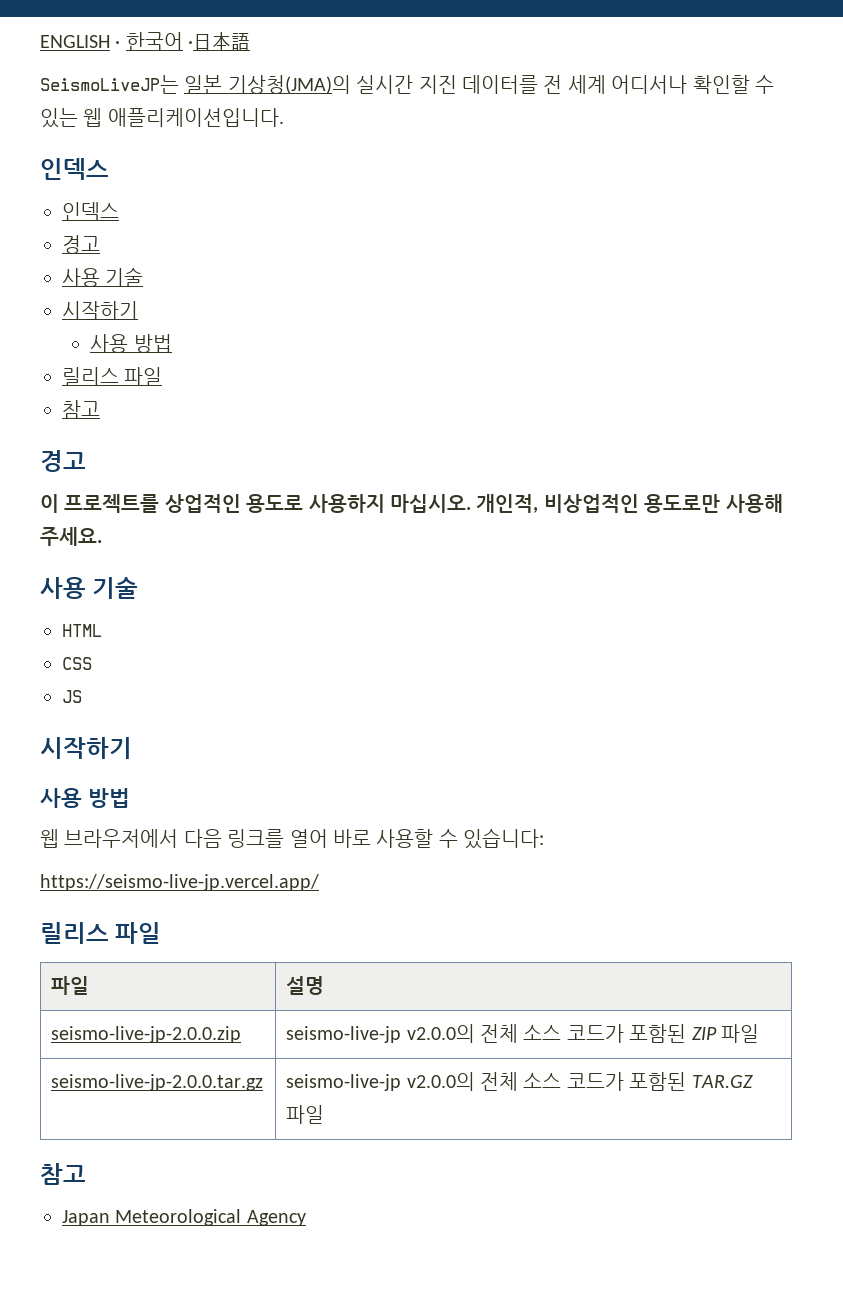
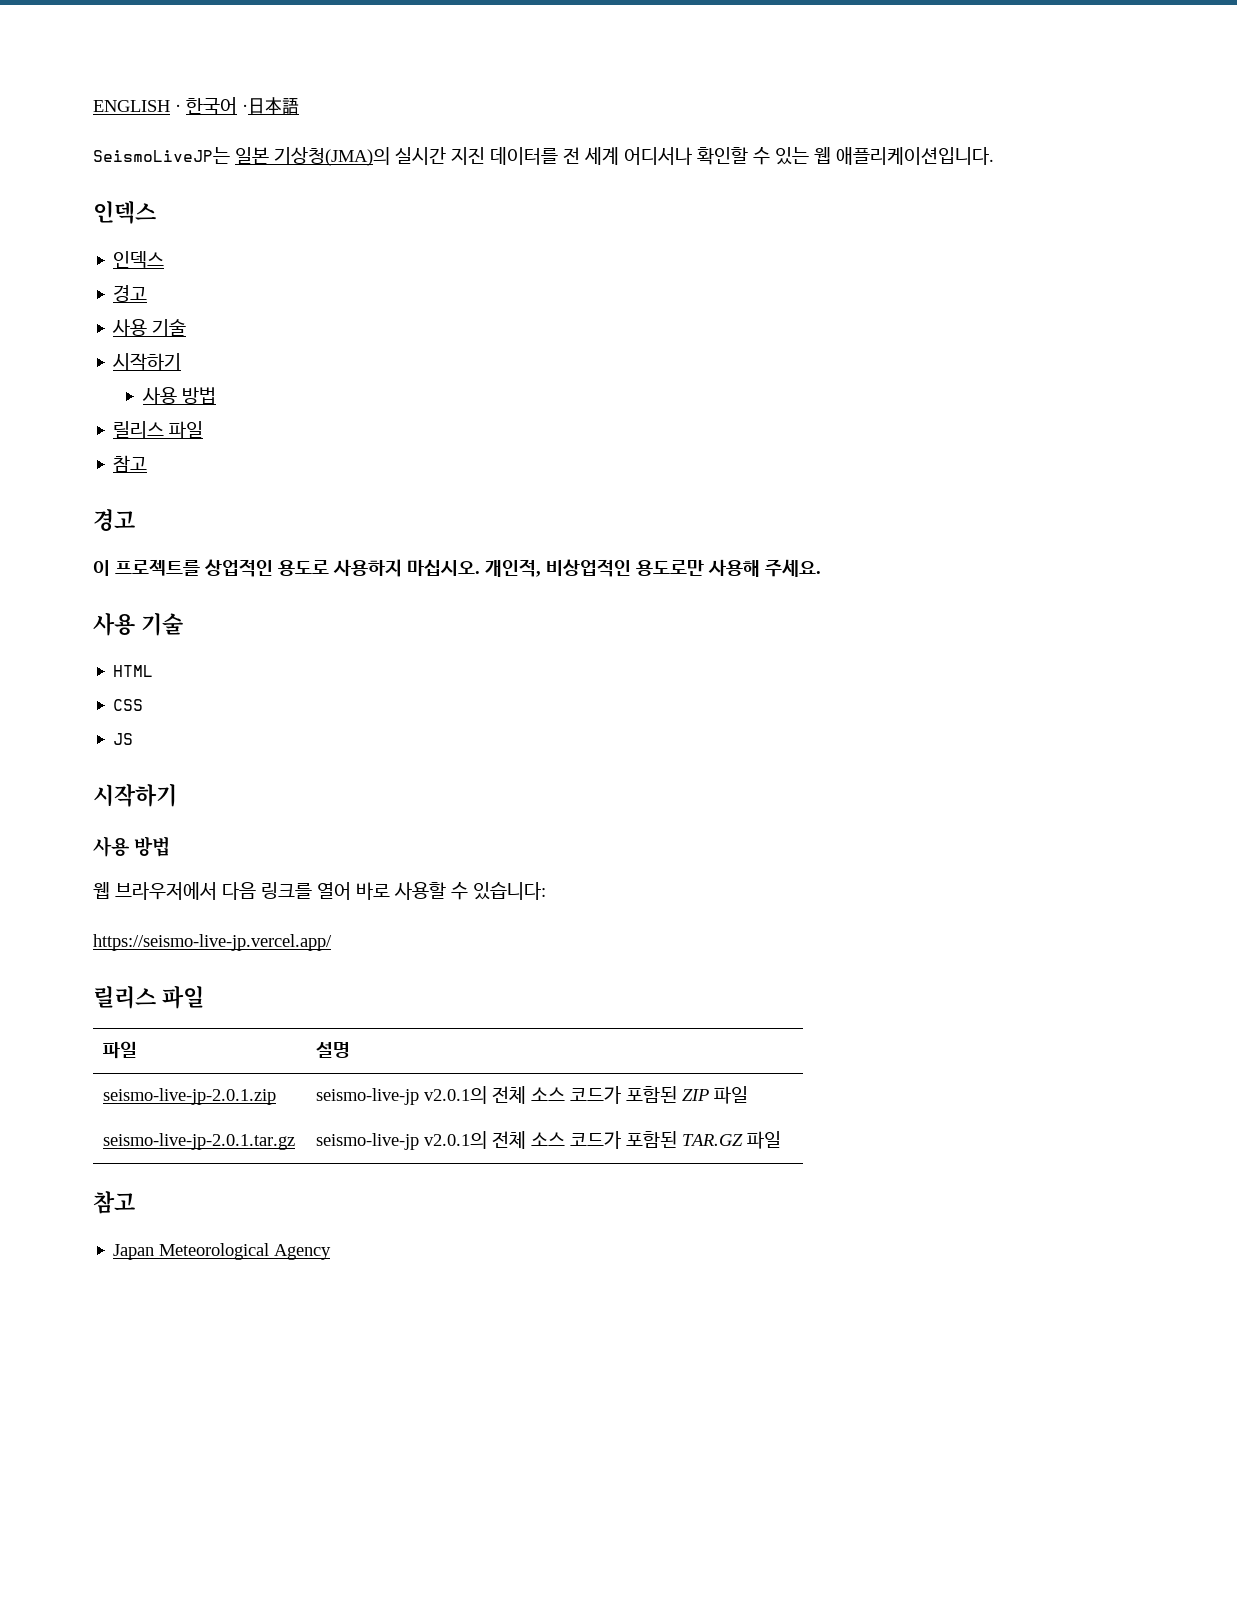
[51,1026,242,1043] [286,1024,475,1043] seismo-live-jp-2.0.0.zip | seismo-live-jp v2.0.0의 -> [103,1088,277,1105] [316,1086,488,1105] seismo-live-jp-2.0.1.zip | seismo-live-jp v2.0.1의
[51,1074,264,1091] [286,1072,475,1091] seismo-live-jp-2.0.0.tar.gz | seismo-live-jp v2.0.0의 -> [103,1133,296,1150] [316,1131,488,1150] seismo-live-jp-2.0.1.tar.gz | seismo-live-jp v2.0.1의

